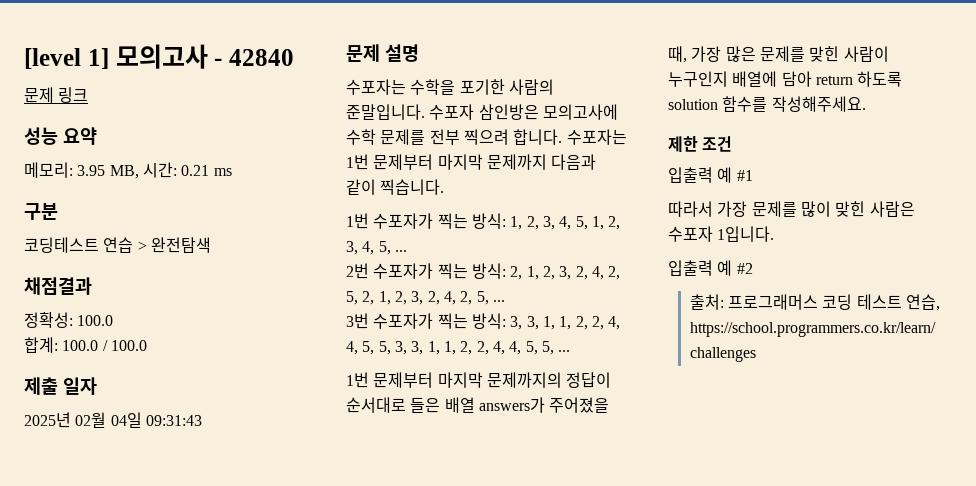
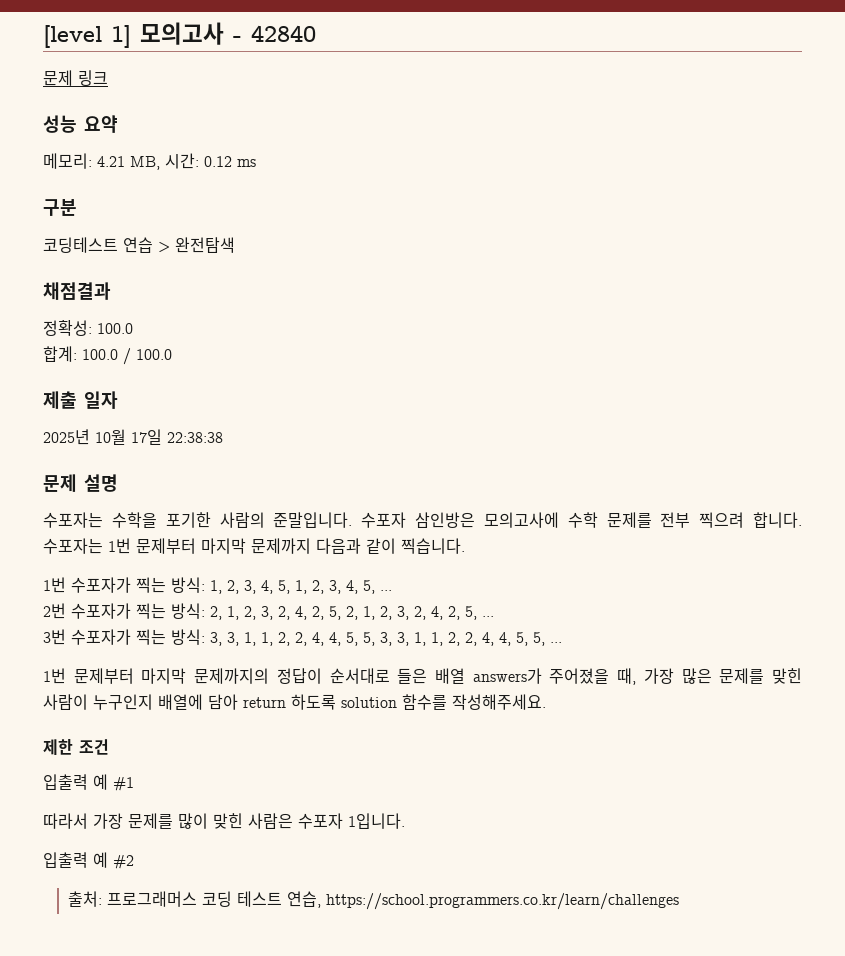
[77,165,106,176] 3.95 -> [97,156,125,167] 4.21
[181,165,210,176] 0.21 -> [204,156,232,167] 0.12
[75,412,202,428] 02월 04일 09:31:43 -> [95,429,223,445] 10월 17일 22:38:38

